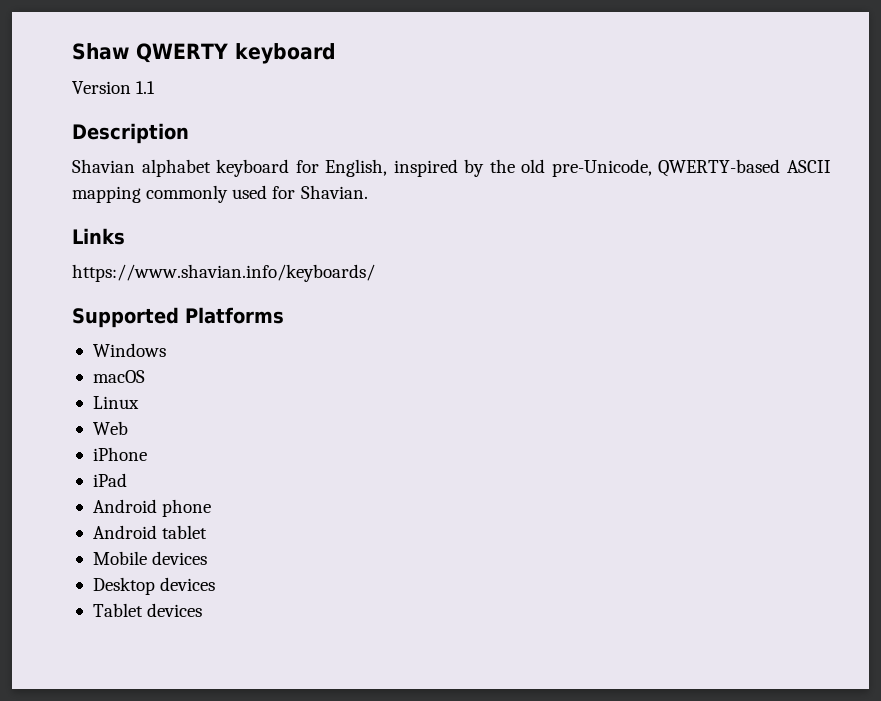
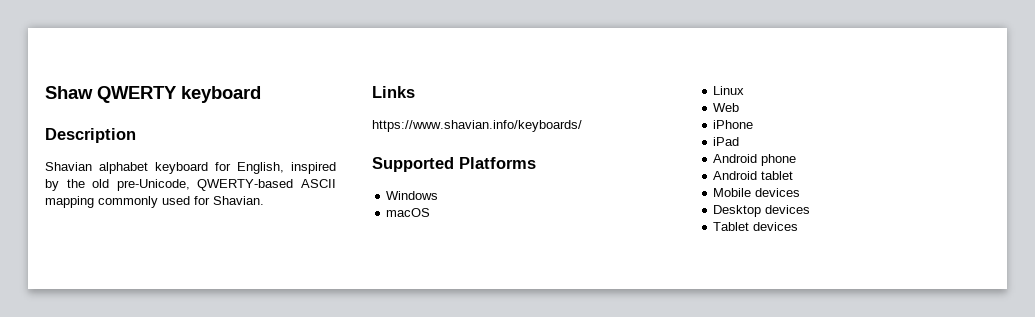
[72,81,156,94] // Version 1.1 -> (261, 94) none

